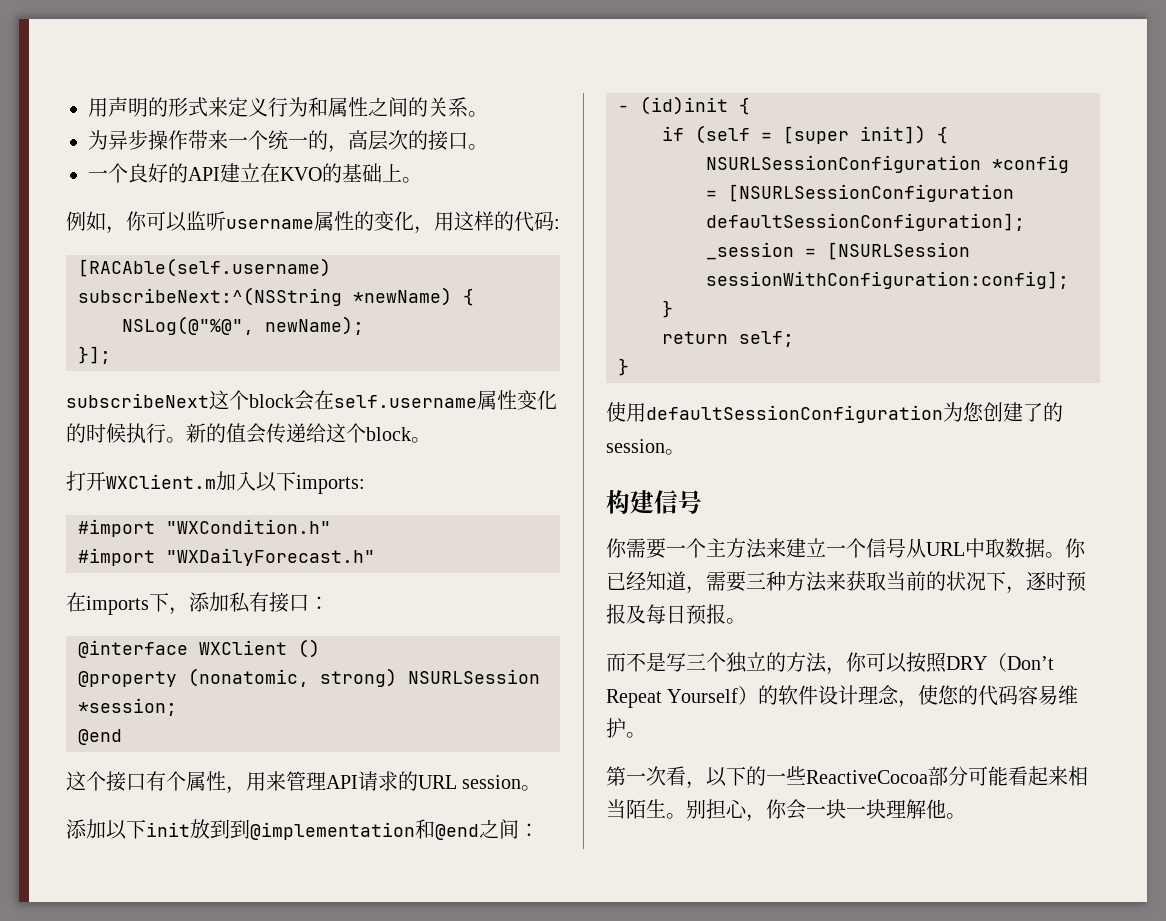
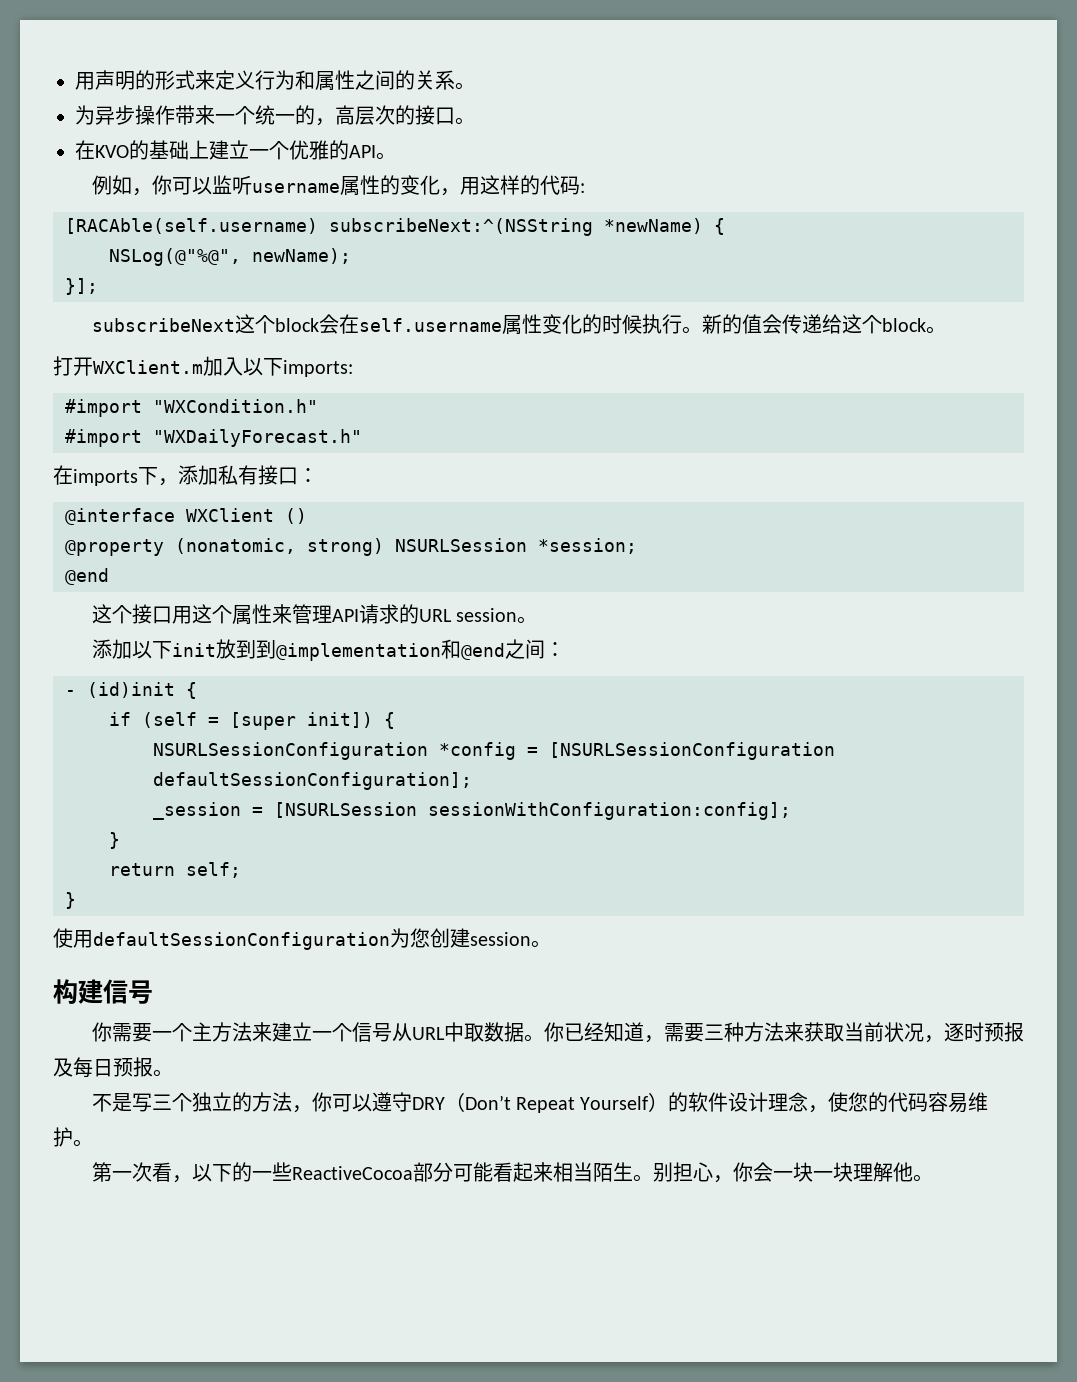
[88,163,402,183] 一个良好的API建立在KVO的基础上 -> [75,140,376,160] 在KVO的基础上建立一个优雅的API
[146,771,266,794] 有个属性，用 -> [171,604,272,625] 用这个属性
[1023,402,1063,422] 了的 -> (470, 938) none
[926,571,1006,591] 的状况下 -> [883,1022,924,1042] 状况
[606,653,626,672] 而 -> (173, 1073) none
[906,652,947,673] 按照 -> [371,1092,412,1112] 遵守

